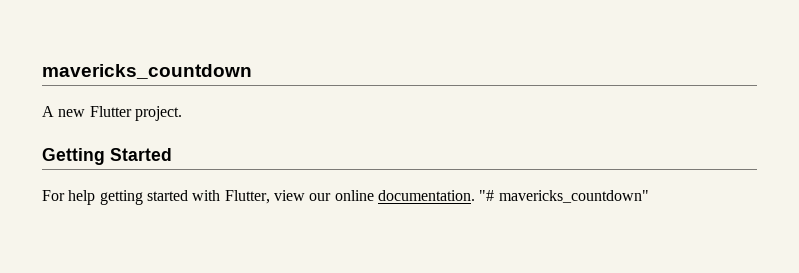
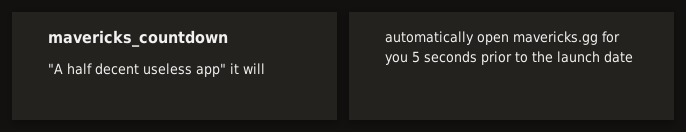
[42,106,182,121] [42,148,172,165] [42,190,649,205] A new Flutter project. // Getting Started // For help getting started with Flutter, view our online documentation. "# mavericks_countdown" -> [48,63,265,77] [385,31,620,45] [385,51,633,65] "A half decent useless app" it will automatically open mavericks.gg for you 5 seconds prior to the launch date

